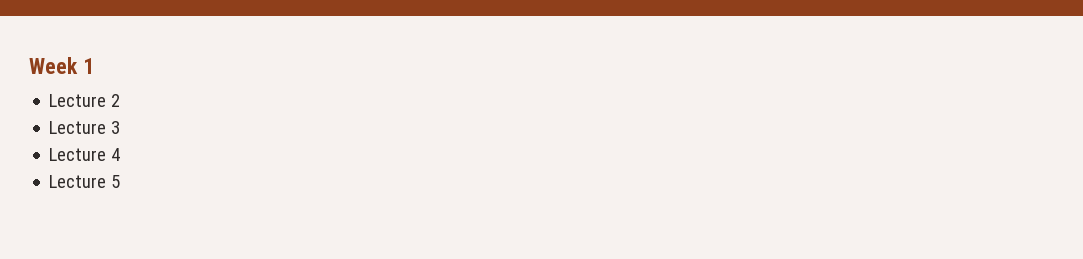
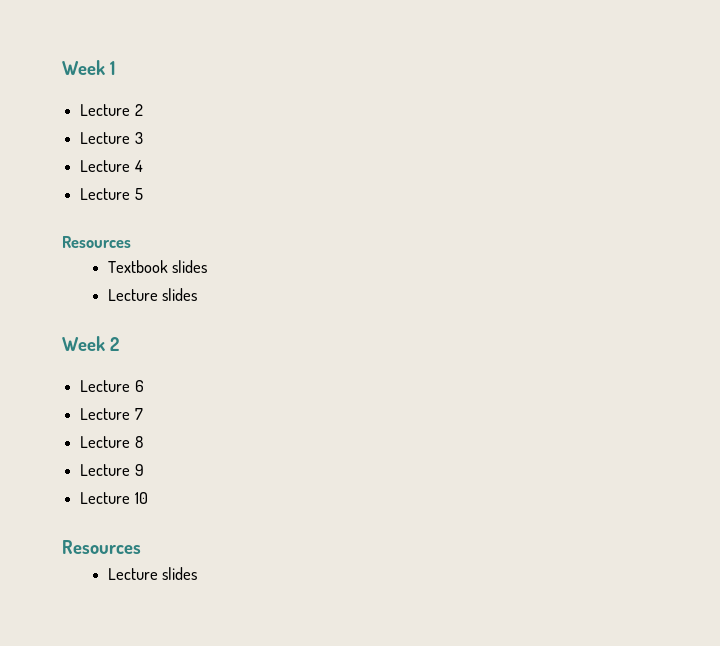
(121, 181) none -> [62,236,131,248] [107,260,208,273] [107,288,198,301] [62,336,119,351] [80,380,144,392] [80,408,143,420] [80,436,143,448] [80,464,144,476] [80,492,148,504] [62,540,141,554] [107,567,198,580] // Resources // Textbook slides // Lecture slides // Week 2 // Lecture 6 // Lecture 7 // Lecture 8 // Lecture 9 // Lecture 10 // Resources // Lecture slides

